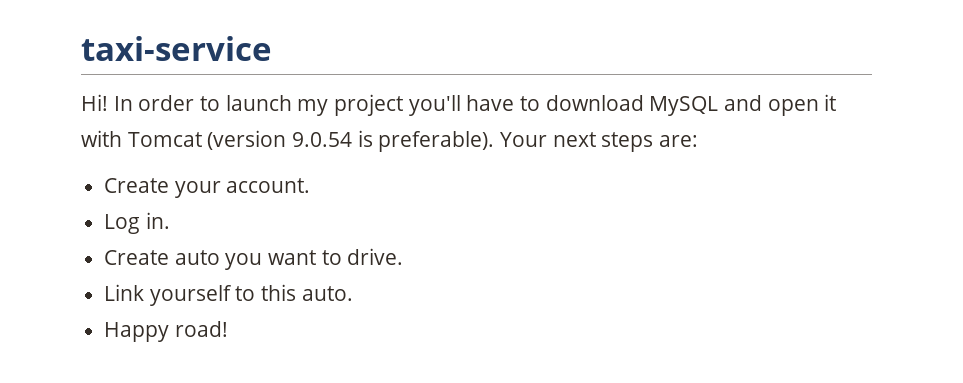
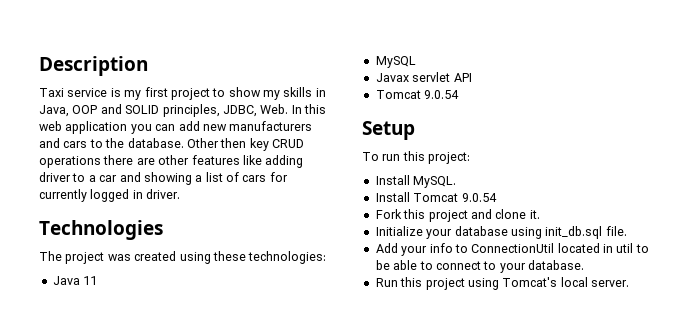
[81,36,272,61] [81,94,837,116] [81,130,698,152] [104,178,311,198] [104,212,170,234] [104,248,404,270] [104,284,353,306] [104,321,228,342] taxi-service // Hi! In order to launch my project you'll have to download MySQL and open it with Tomcat (version 9.0.54 is preferable). Your next steps are: // Create your account. // Log in. // Create auto you want to drive. // Link yourself to this auto. // Happy road! -> [39,56,148,76] [39,87,326,100] [39,104,326,117] [39,121,313,134] [39,138,304,151] [39,155,304,168] [39,172,288,185] [39,189,181,202] [39,220,163,240] [39,251,327,264] [52,276,98,285] [375,56,416,68] [375,72,472,82] [375,90,460,99] [362,121,415,140] [362,151,471,164] [375,175,457,188] [375,192,497,202] [375,209,540,222] [375,226,627,239] [375,243,649,256] [375,260,584,273] [375,277,629,290] Description // Taxi service is my first project to show my skills in Java, OOP and SOLID principles, JDBC, Web. In this web application you can add new manufacturers and cars to the database. Other then key CRUD operations there are other features like adding driver to a car and showing a list of cars for currently logged in driver. // Technologies // The project was created using these technologies: // Java 11 // MySQL // Javax servlet API // Tomcat 9.0.54 // Setup // To run this project: // Install MySQL. // Install Tomcat 9.0.54 // Fork this project and clone it. // Initialize your database using init_db.sql file. // Add your info to ConnectionUtil located in util to be able to connect to your database. // Run this project using Tomcat's local server.

